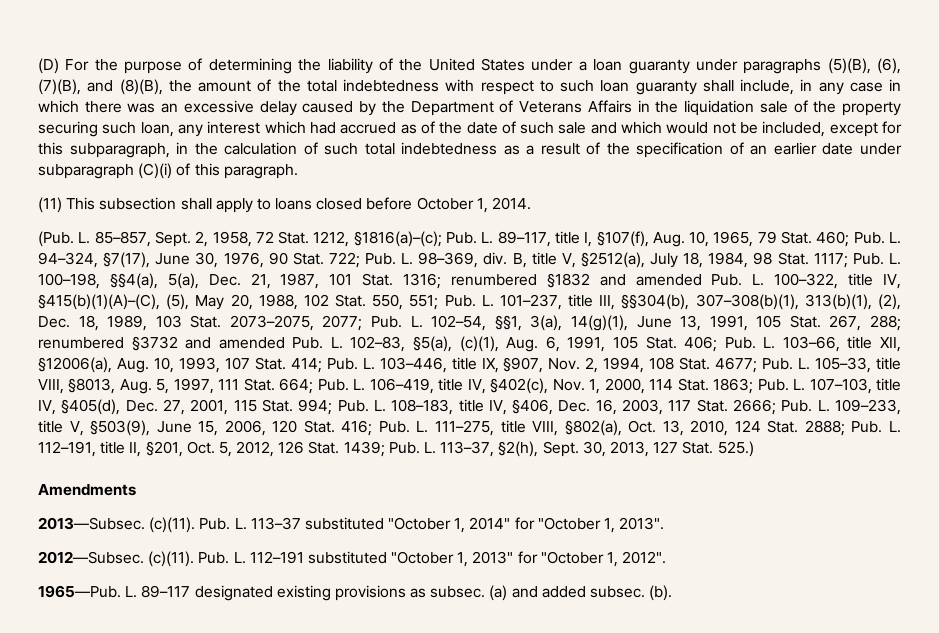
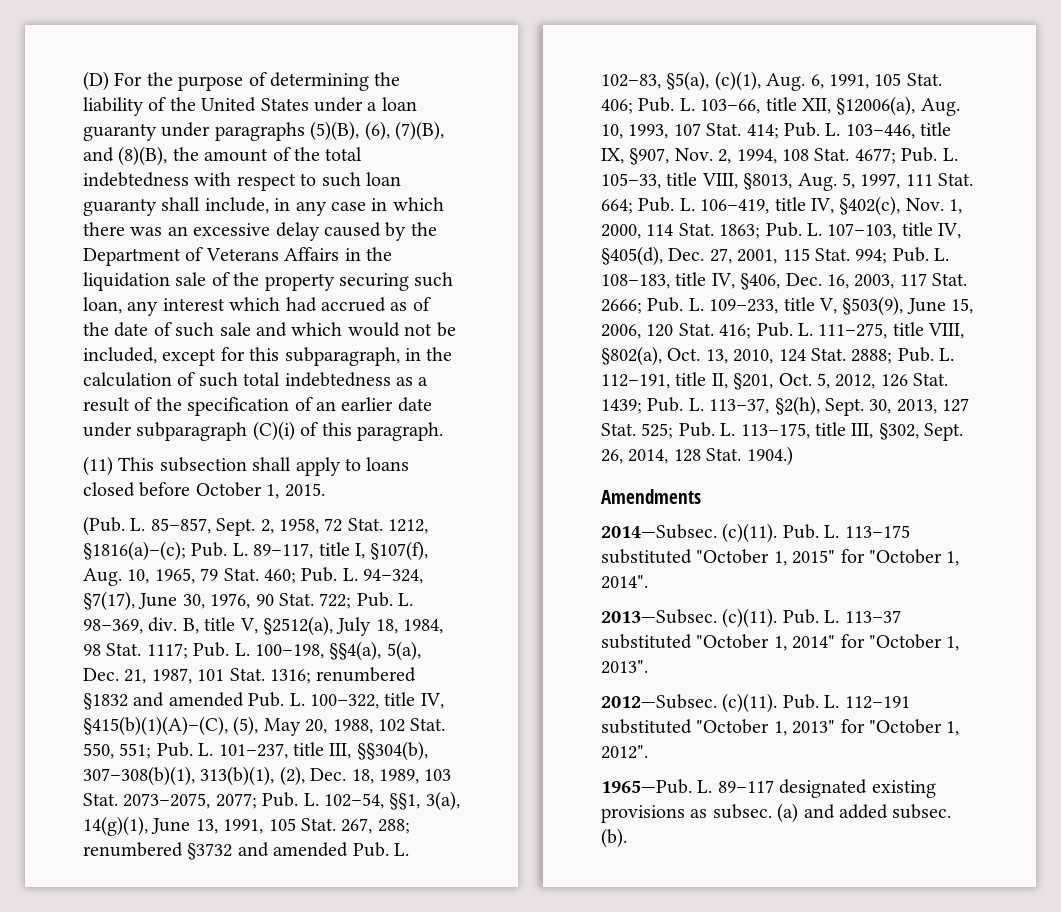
[492,197,532,210] 2014. -> [284,483,325,497] 2015.
[717,441,754,457] [38,484,136,496] 525.) // Amendments -> [641,422,964,441] [601,446,793,466] [601,489,701,504] [601,523,910,543] [601,549,960,566] [601,575,648,589] 525; Pub. L. 113–175, title III, §302, Sept. 26, 2014, 128 Stat. 1904.) // Amendments // 2014—Subsec. (c)(11). Pub. L. 113–175 substituted "October 1, 2015" for "October 1, 2014".

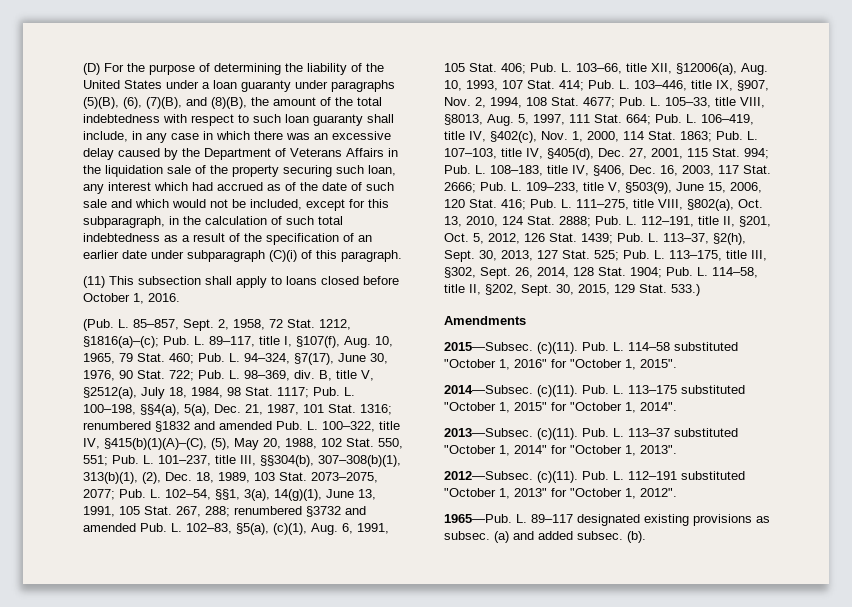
[284,483,325,497] 2015. -> [148,293,180,302] 2016.
[746,446,793,466] [601,489,701,504] 1904.) // Amendments -> [630,267,758,278] [444,284,700,296] [444,316,526,325] [444,342,738,354] [444,359,677,370] 1904; Pub. L. 114–58, title II, §202, Sept. 30, 2015, 129 Stat. 533.) // Amendments // 2015—Subsec. (c)(11). Pub. L. 114–58 substituted "October 1, 2016" for "October 1, 2015".

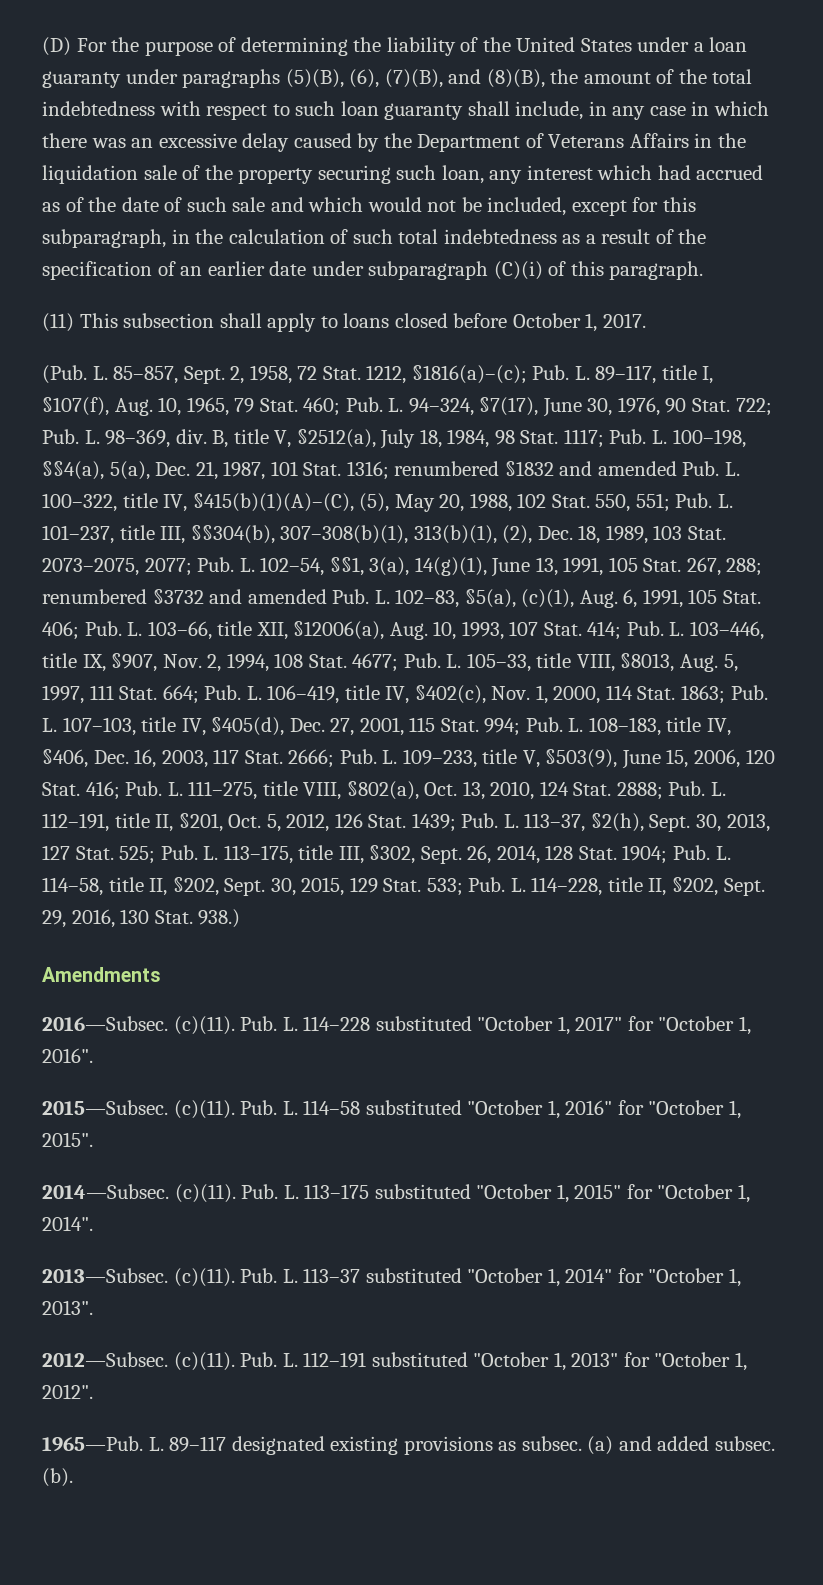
[148,293,180,302] 2016. -> [602,313,646,328] 2017.
[671,284,700,296] [444,316,526,325] 533.) // Amendments -> [426,877,765,896] [42,909,241,928] [42,967,161,982] [42,1016,751,1035] [42,1048,93,1063] 533; Pub. L. 114–228, title II, §202, Sept. 29, 2016, 130 Stat. 938.) // Amendments // 2016—Subsec. (c)(11). Pub. L. 114–228 substituted "October 1, 2017" for "October 1, 2016".

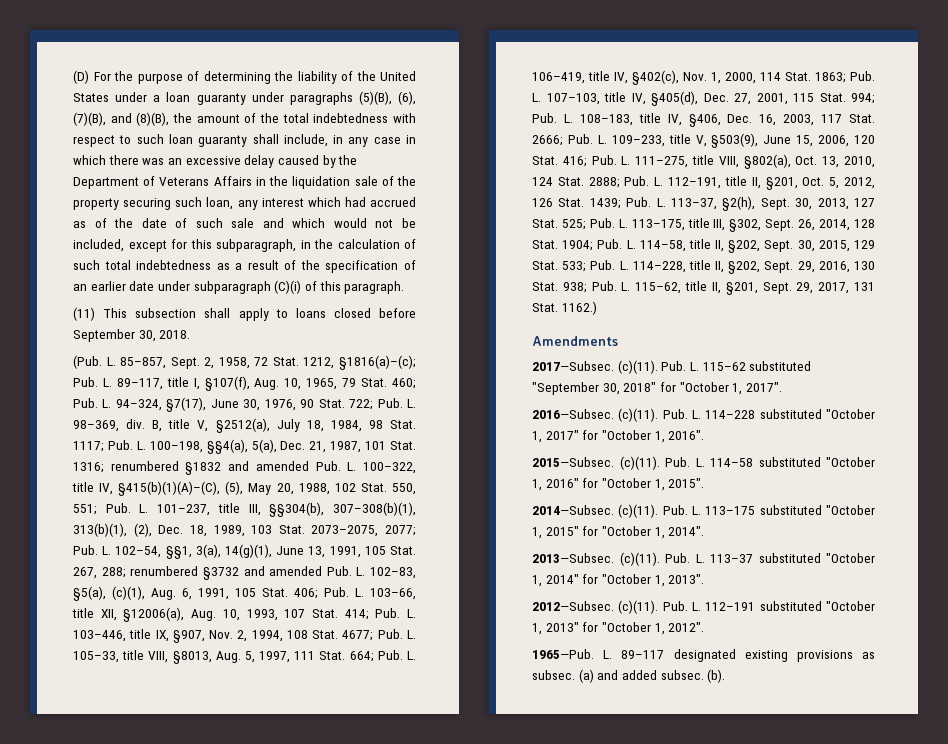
[512,313,646,332] October 1, 2017. -> [73,329,191,342] September 30, 2018.
[198,909,241,928] [42,967,161,982] 938.) // Amendments -> [562,281,875,295] [532,301,597,315] [532,336,618,346] [532,360,812,374] [532,382,782,395] 938; Pub. L. 115–62, title II, §201, Sept. 29, 2017, 131 Stat. 1162.) // Amendments // 2017—Subsec. (c)(11). Pub. L. 115–62 substituted "September 30, 2018" for "October 1, 2017".

